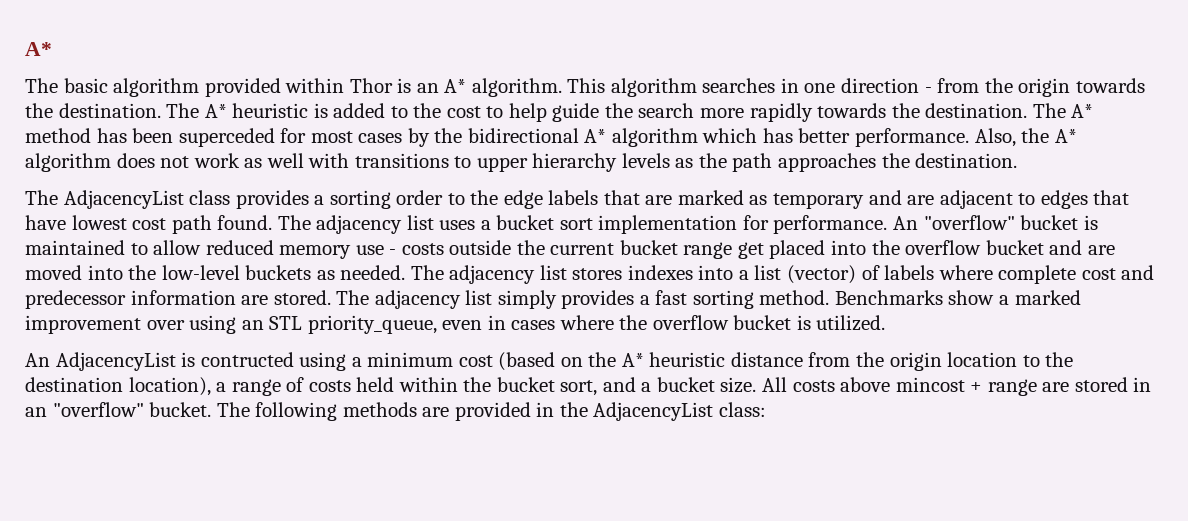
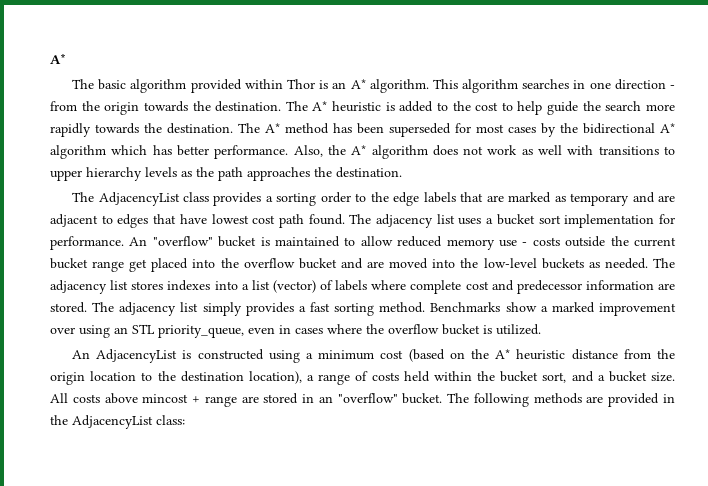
[178,128,275,147] superceded -> [389,123,451,137] superseded
[200,352,294,367] contructed -> [197,349,264,360] constructed

